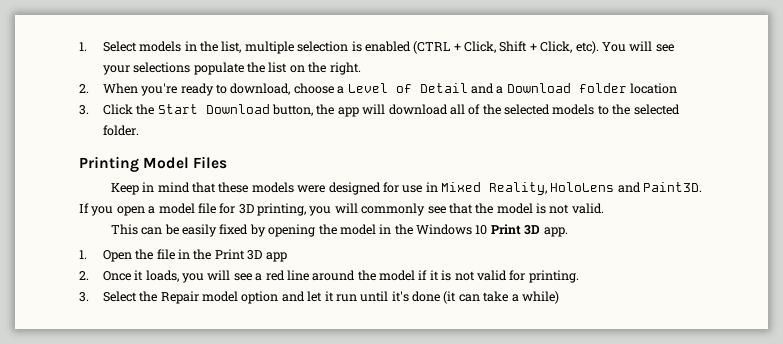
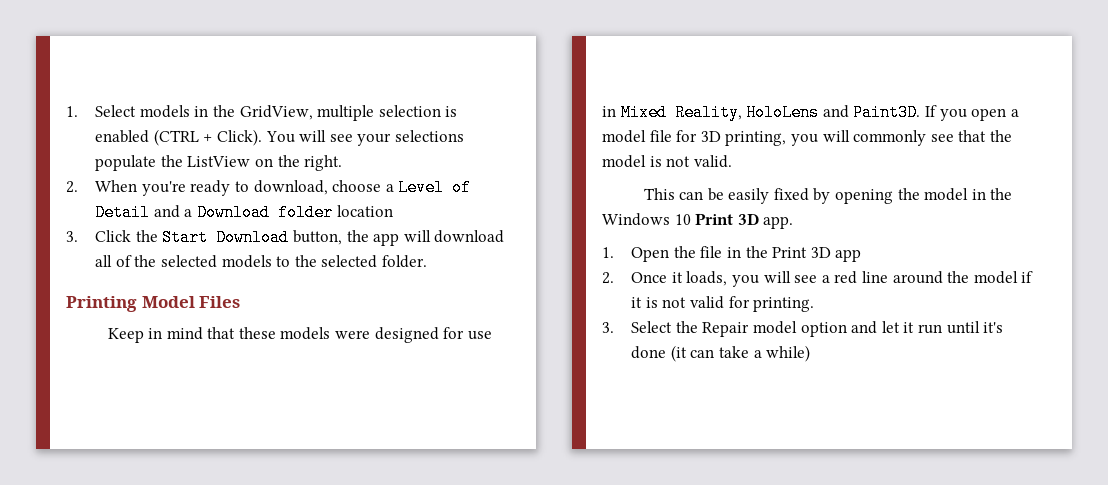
[221,41,242,53] list, -> [239,105,313,120] GridView,
[464,41,599,54] Click, Shift + Click, etc). -> [217,129,263,146] Click).
[268,62,288,73] list -> [187,156,251,167] ListView

